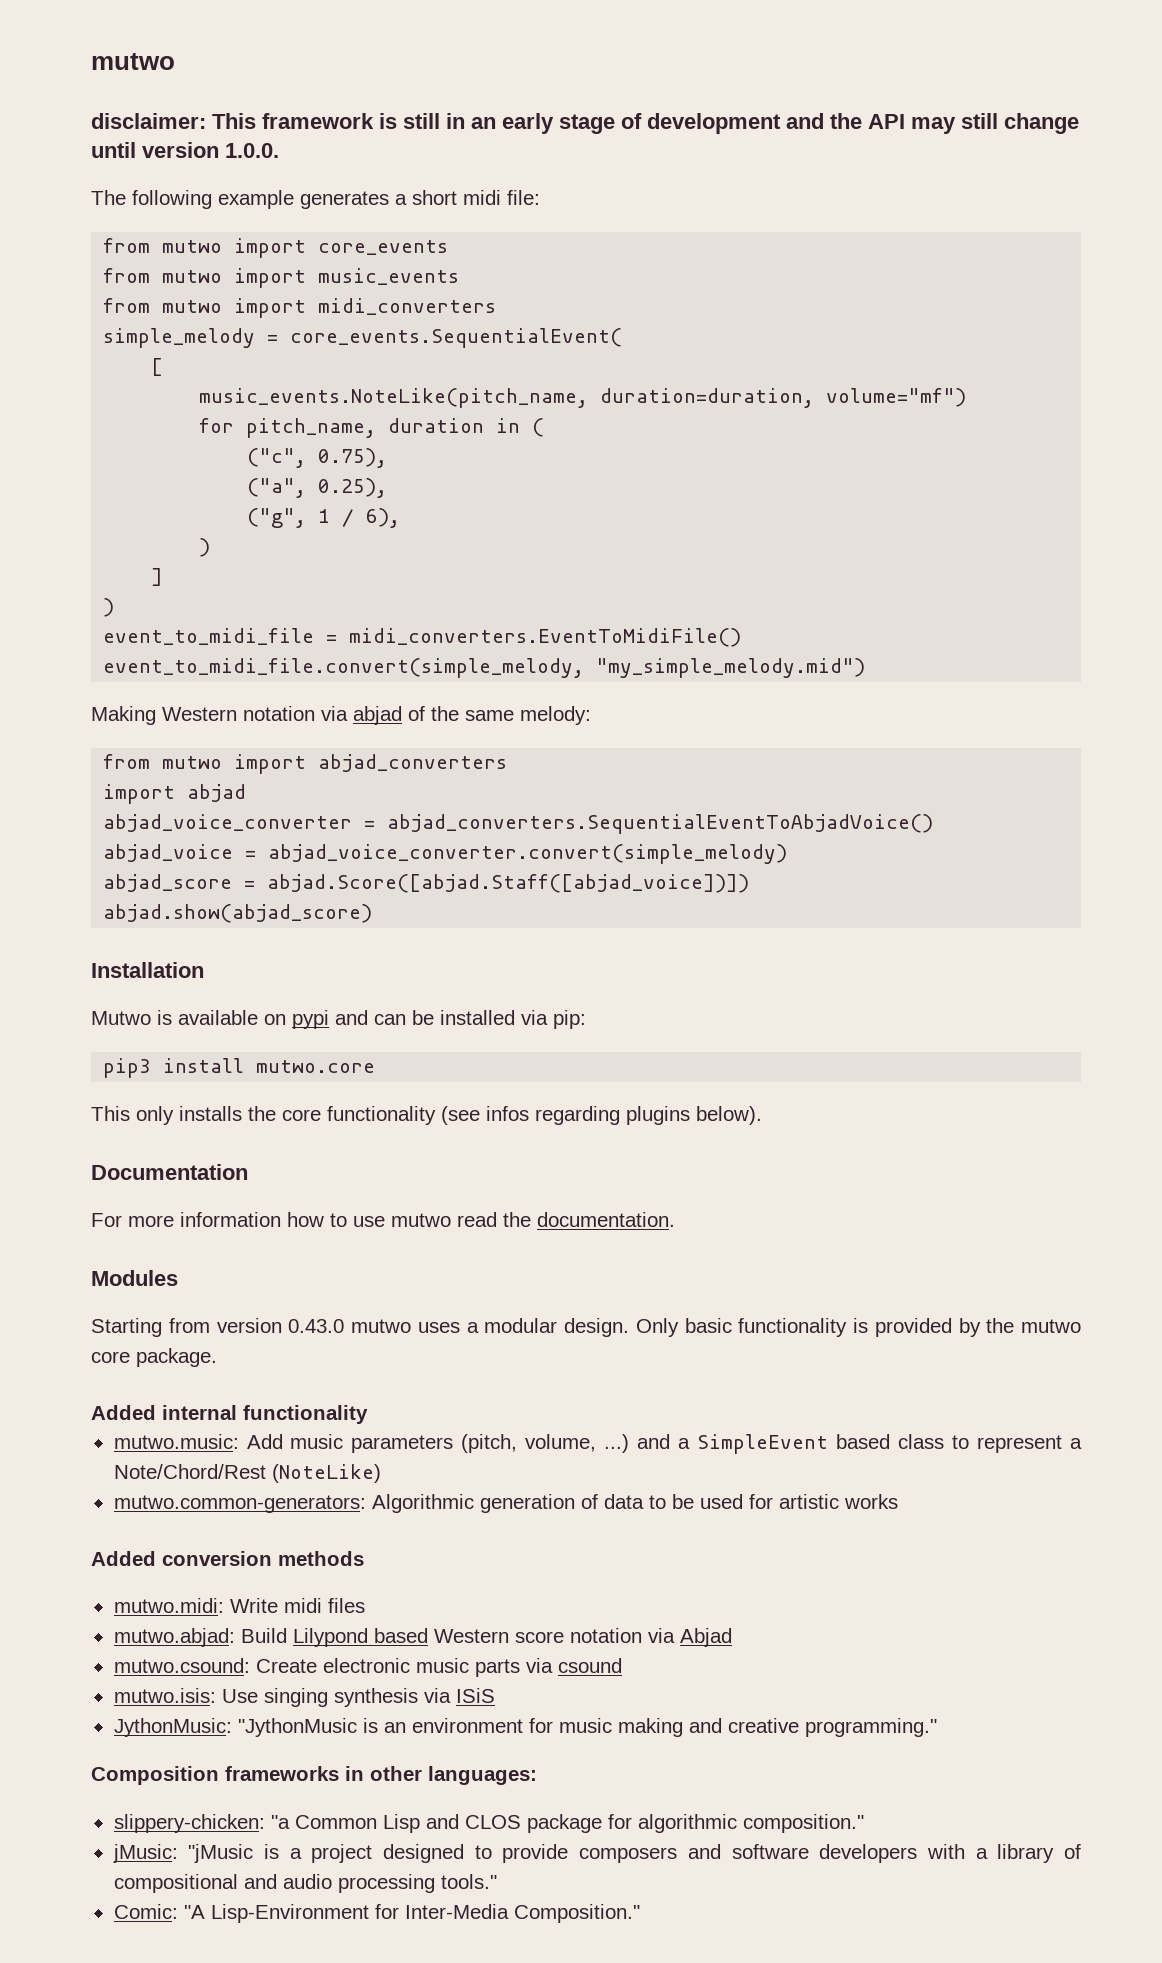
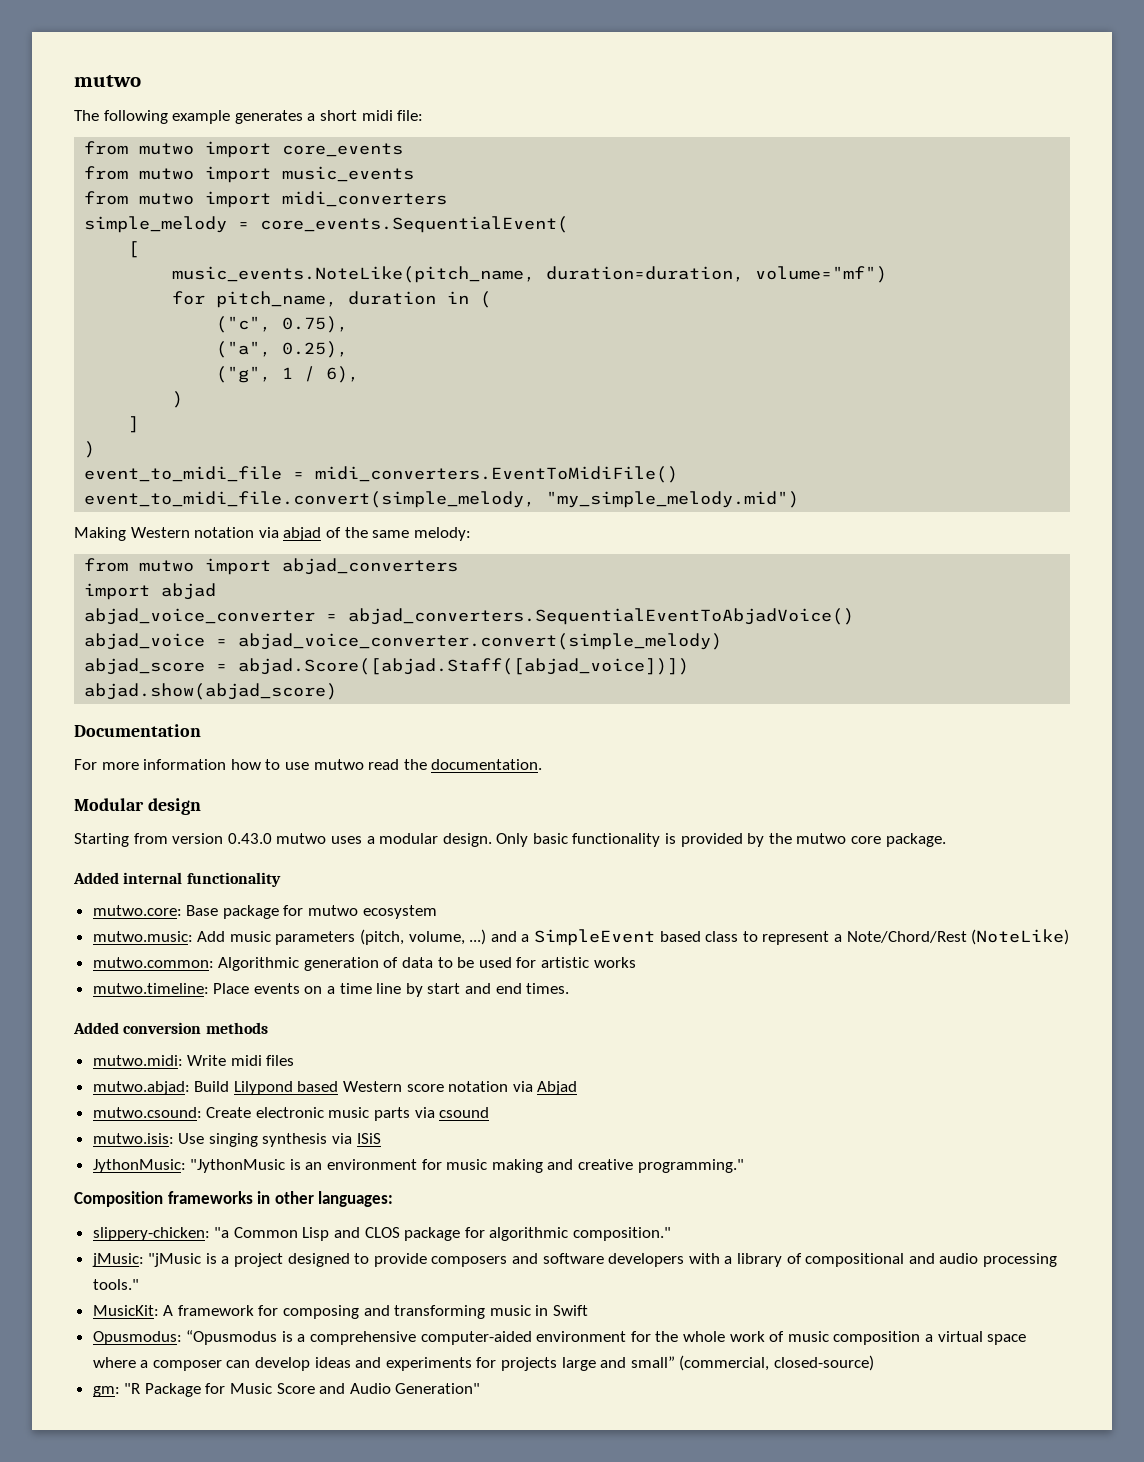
[91,53,175,70] [91,113,1079,134] [91,142,279,158] mutwo // disclaimer: This framework is still in an early stage of development and the API may still change until version 1.0.0. -> [74,75,141,87] mutwo
[91,962,204,978] [91,1010,586,1029] [103,1058,376,1078] [91,1106,762,1125] // Installation // Mutwo is available on pypi and can be installed via pip: // pip3 install mutwo.core // This only installs the core functionality (see infos regarding plugins below). -> (338, 691) none
[91,1270,178,1286] Modules -> [74,798,201,815] Modular design
(368, 1414) none -> [92,905,437,919] // mutwo.core: Base package for mutwo ecosystem
[113,1495,366,1513] mutwo.common-generators: -> [92,957,214,968] mutwo.common:
(898, 1501) none -> [92,983,570,997] // mutwo.timeline: Place events on a time line by start and end times.
[113,1904,640,1923] Comic: "A Lisp-Environment for Inter-Media Composition." -> [92,1305,589,1319] [92,1330,1027,1345] [92,1355,874,1371] [92,1383,481,1397] MusicKit: A framework for composing and transforming music in Swift // Opusmodus: “Opusmodus is a comprehensive computer-aided environment for the whole work of music composition a virtual space where a composer can develop ideas and experiments for projects large and small” (commercial, closed-source) // gm: "R Package for Music Score and Audio Generation"

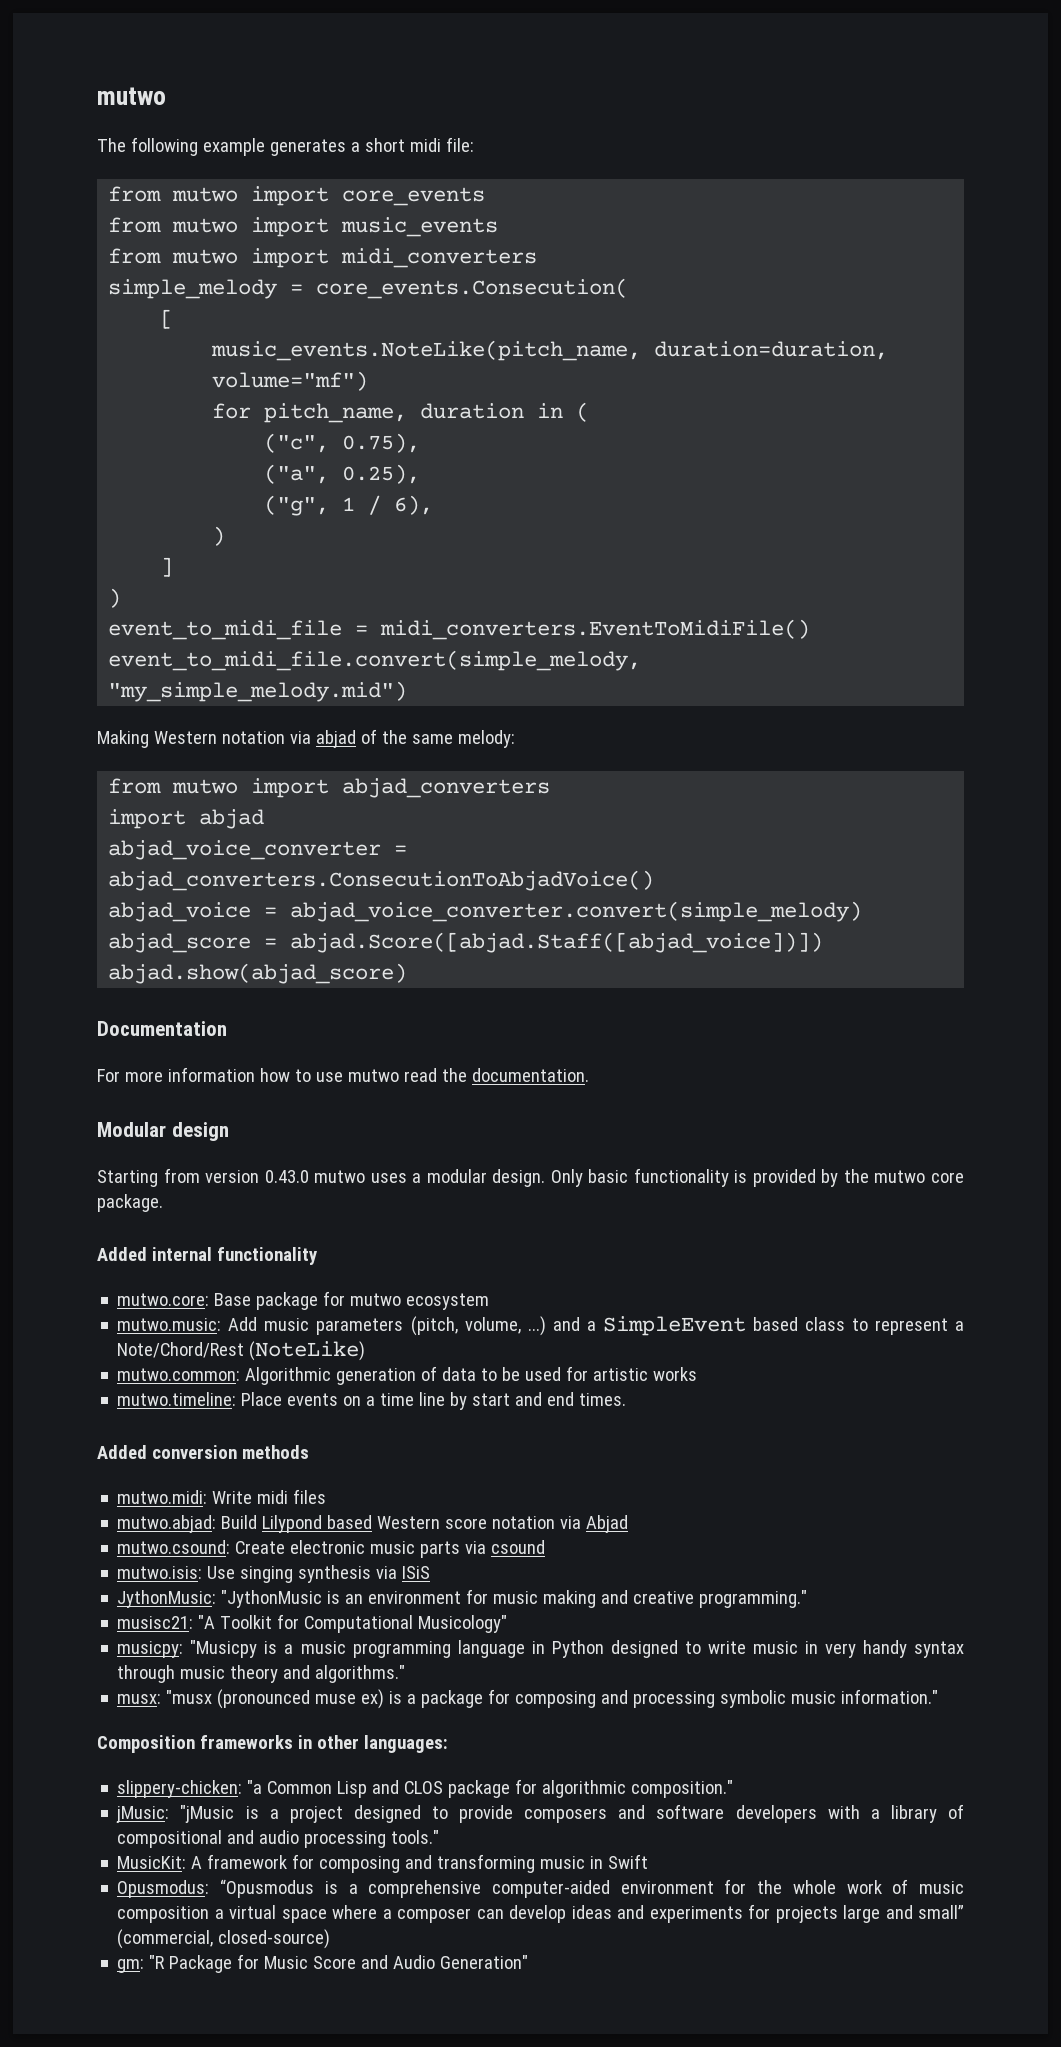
[260,216,569,233] core_events.SequentialEvent( -> [316,278,629,299] core_events.Consecution(
[348,608,855,625] abjad_converters.SequentialEventToAbjadVoice() -> [108,870,655,891] abjad_converters.ConsecutionToAbjadVoice()
(744, 1166) none -> [117,1614,508,1633] [117,1640,964,1658] [117,1665,406,1683] [117,1689,939,1709] // musisc21: "A Toolkit for Computational Musicology" // musicpy: "Musicpy is a music programming language in Python designed to write music in very handy syntax through music theory and algorithms." // musx: "musx (pronounced muse ex) is a package for composing and processing symbolic music information."

